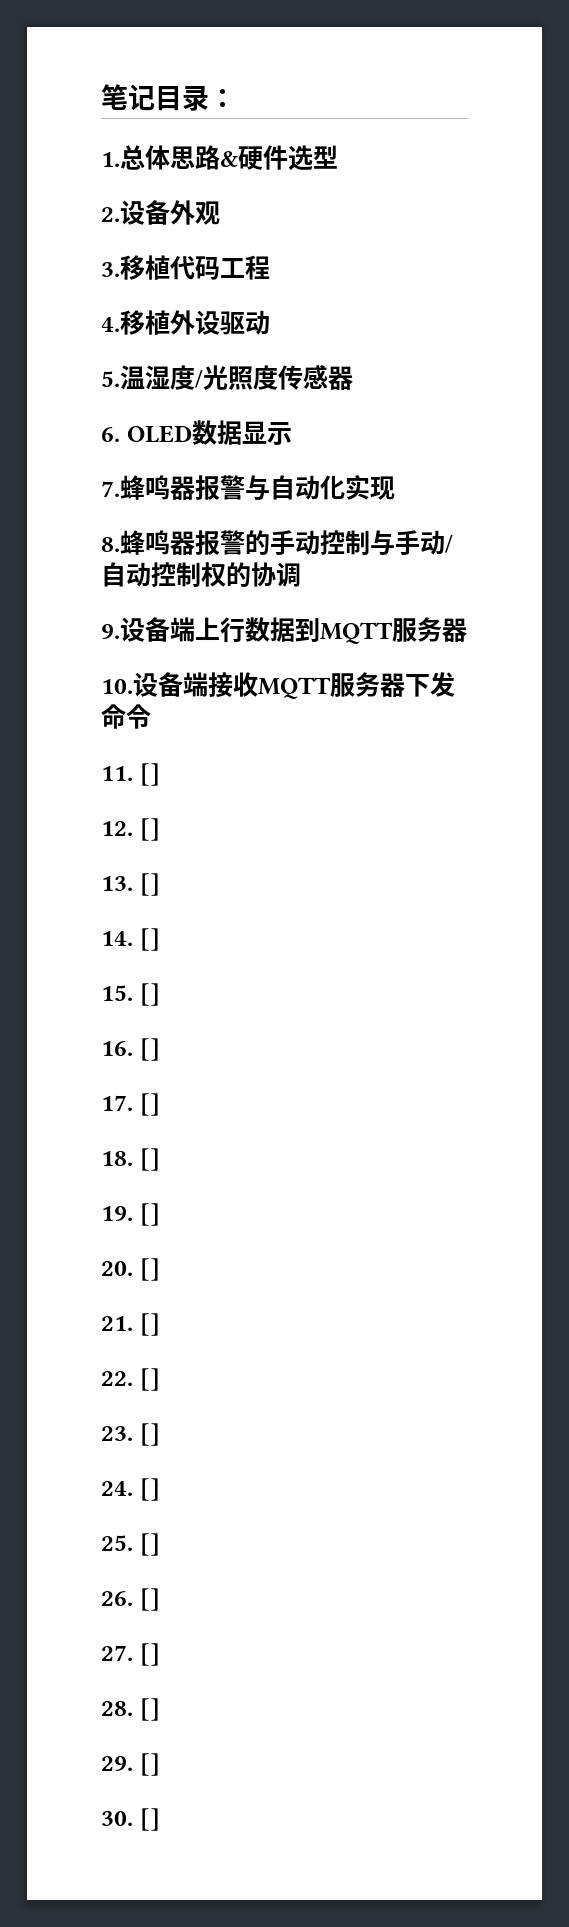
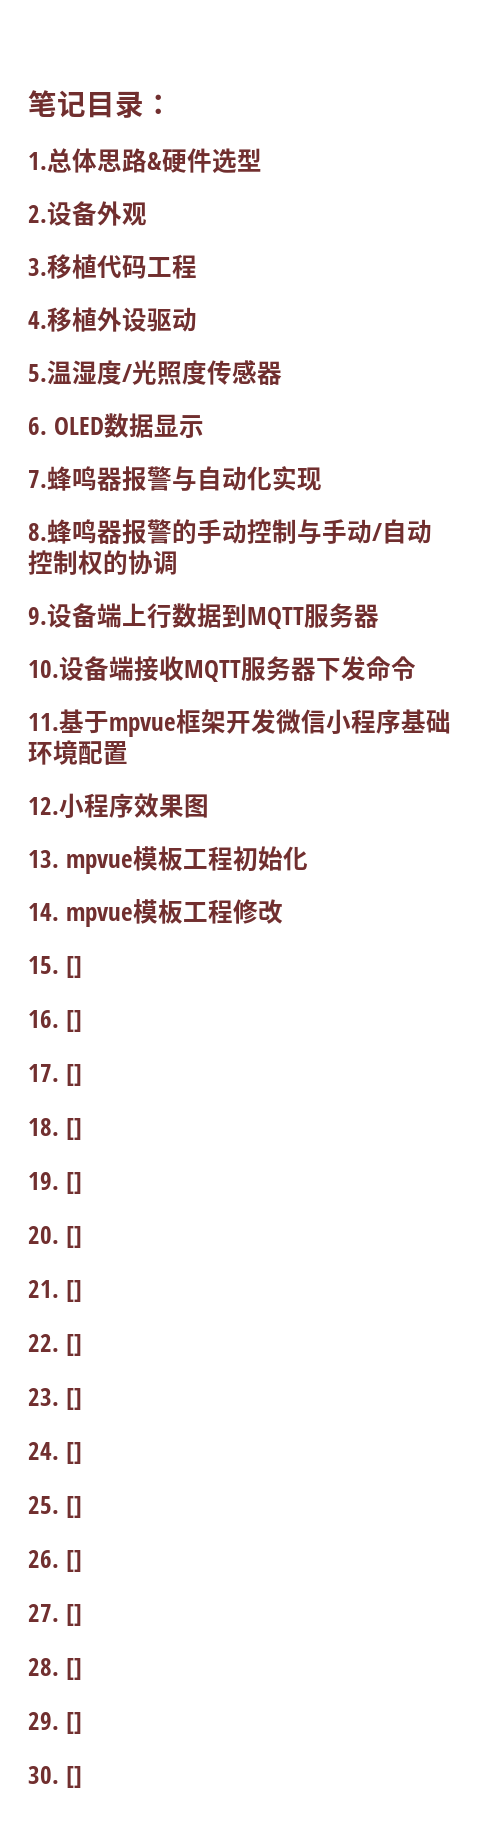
[139,763,160,786] [101,818,160,841] [101,873,160,896] [101,928,160,951] [] // 12. [] // 13. [] // 14. [] -> [59,709,451,737] [28,740,128,765] [28,793,209,819] [28,846,308,874] [28,899,283,927] 基于mpvue框架开发微信小程序基础环境配置 // 12.小程序效果图 // 13. mpvue模板工程初始化 // 14. mpvue模板工程修改

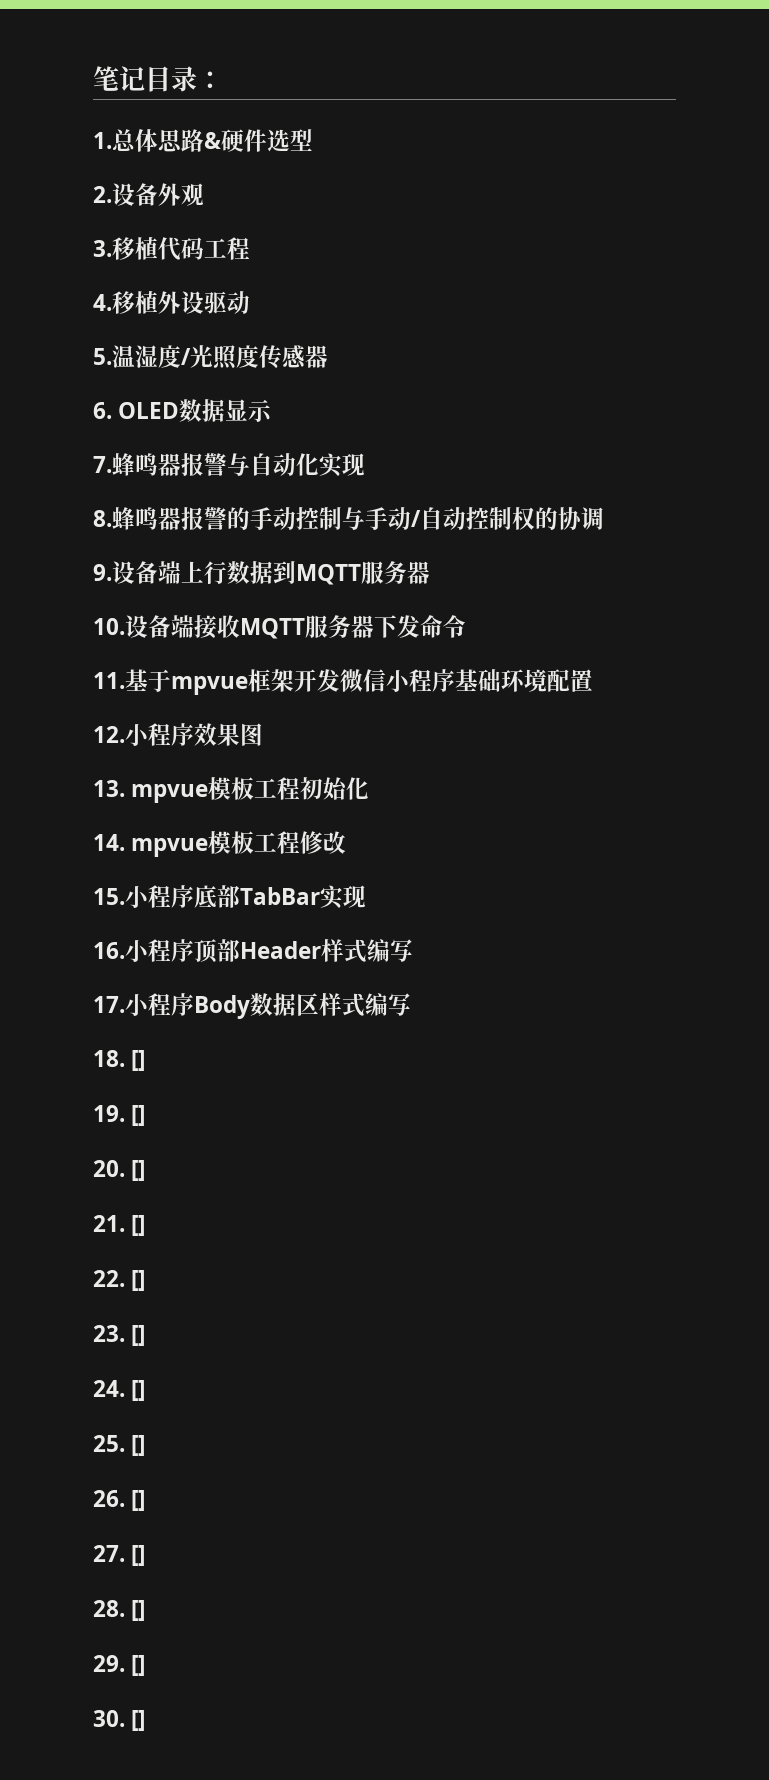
[65,956,82,978] [28,1010,82,1032] [28,1064,82,1086] [] // 16. [] // 17. [] -> [125,885,366,909] [93,939,413,963] [93,993,411,1019] 小程序底部TabBar实现 // 16.小程序顶部Header样式编写 // 17.小程序Body数据区样式编写

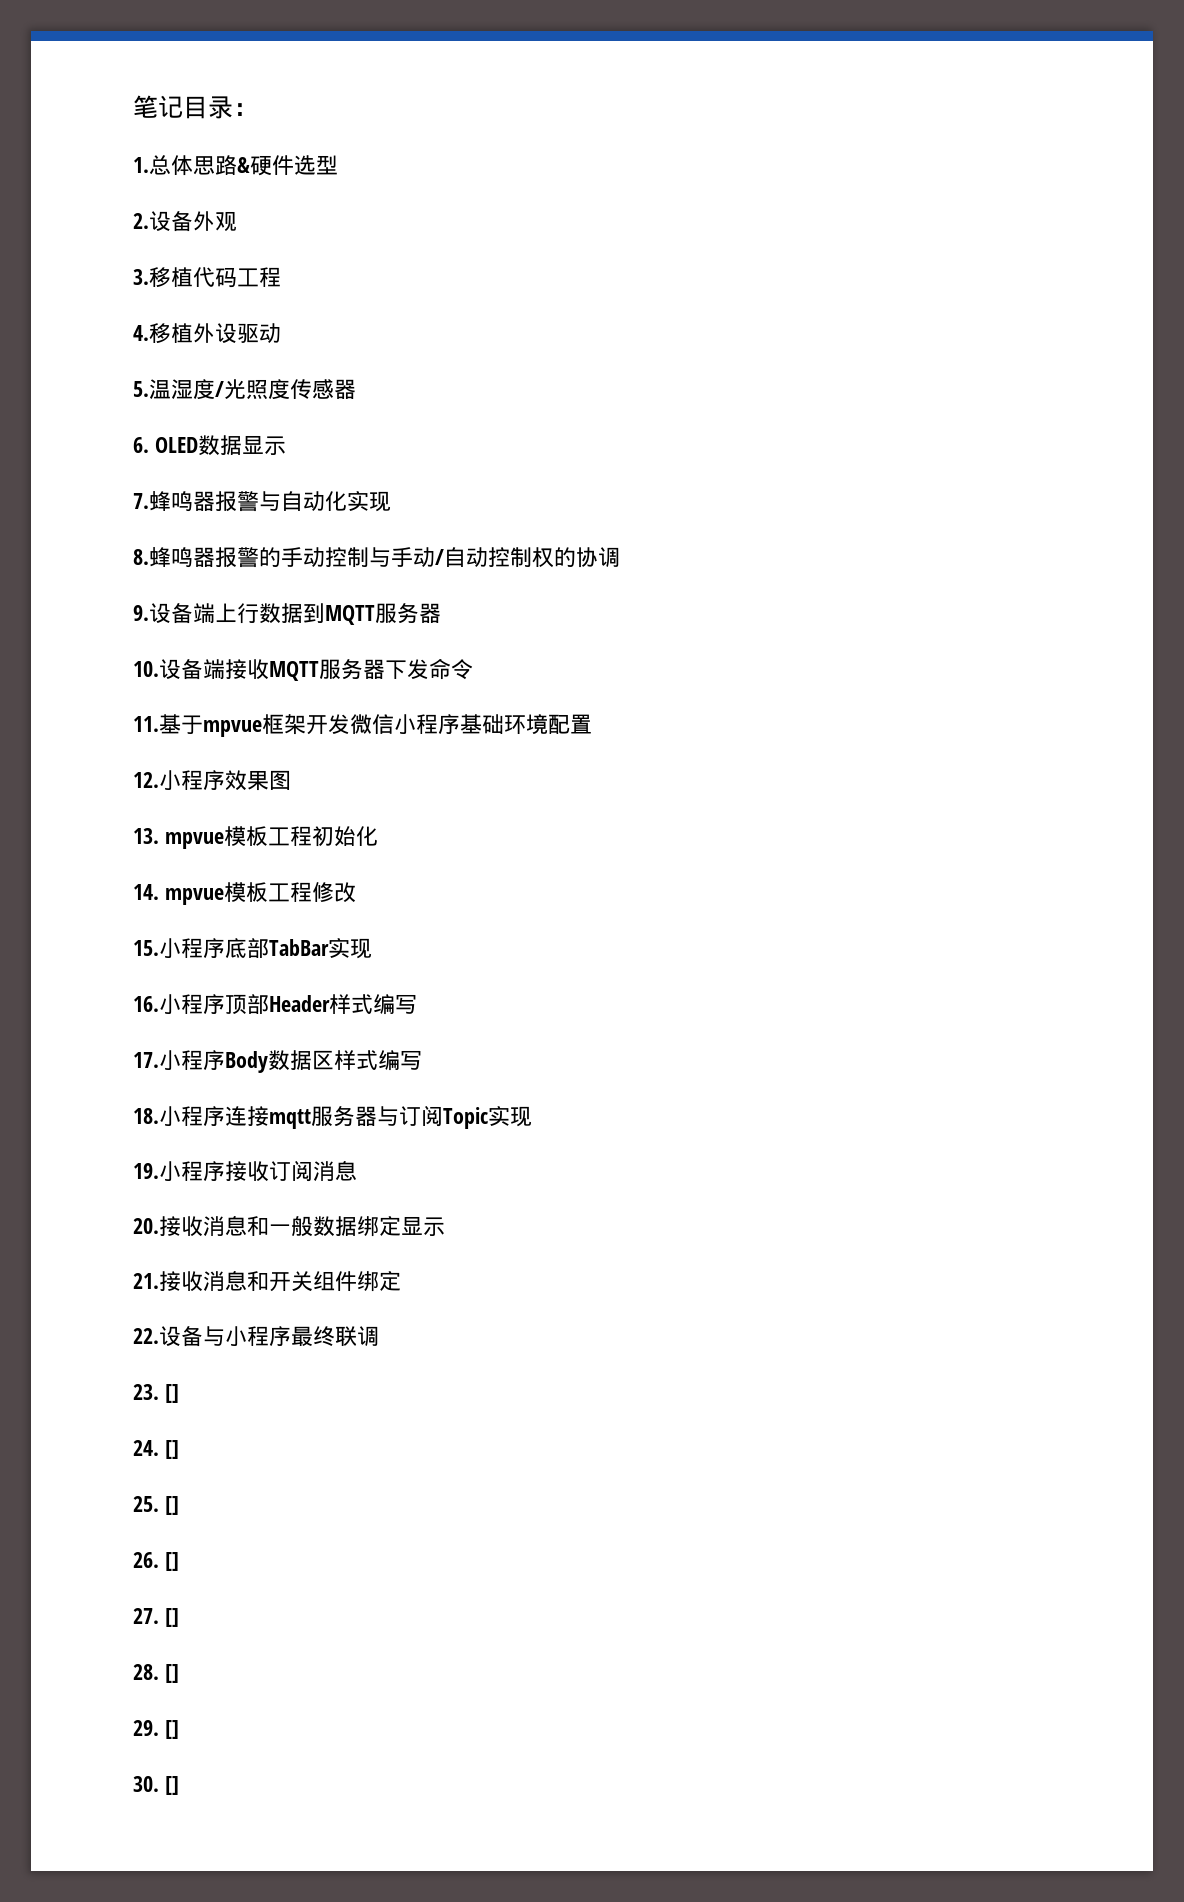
[131,1050,146,1071] [93,1105,146,1126] [93,1160,146,1181] [93,1215,146,1236] [93,1270,146,1291] [] // 19. [] // 20. [] // 21. [] // 22. [] -> [159,1105,532,1129] [133,1160,357,1182] [133,1215,445,1237] [133,1270,401,1292] [133,1326,379,1347] 小程序连接mqtt服务器与订阅Topic实现 // 19.小程序接收订阅消息 // 20.接收消息和一般数据绑定显示 // 21.接收消息和开关组件绑定 // 22.设备与小程序最终联调

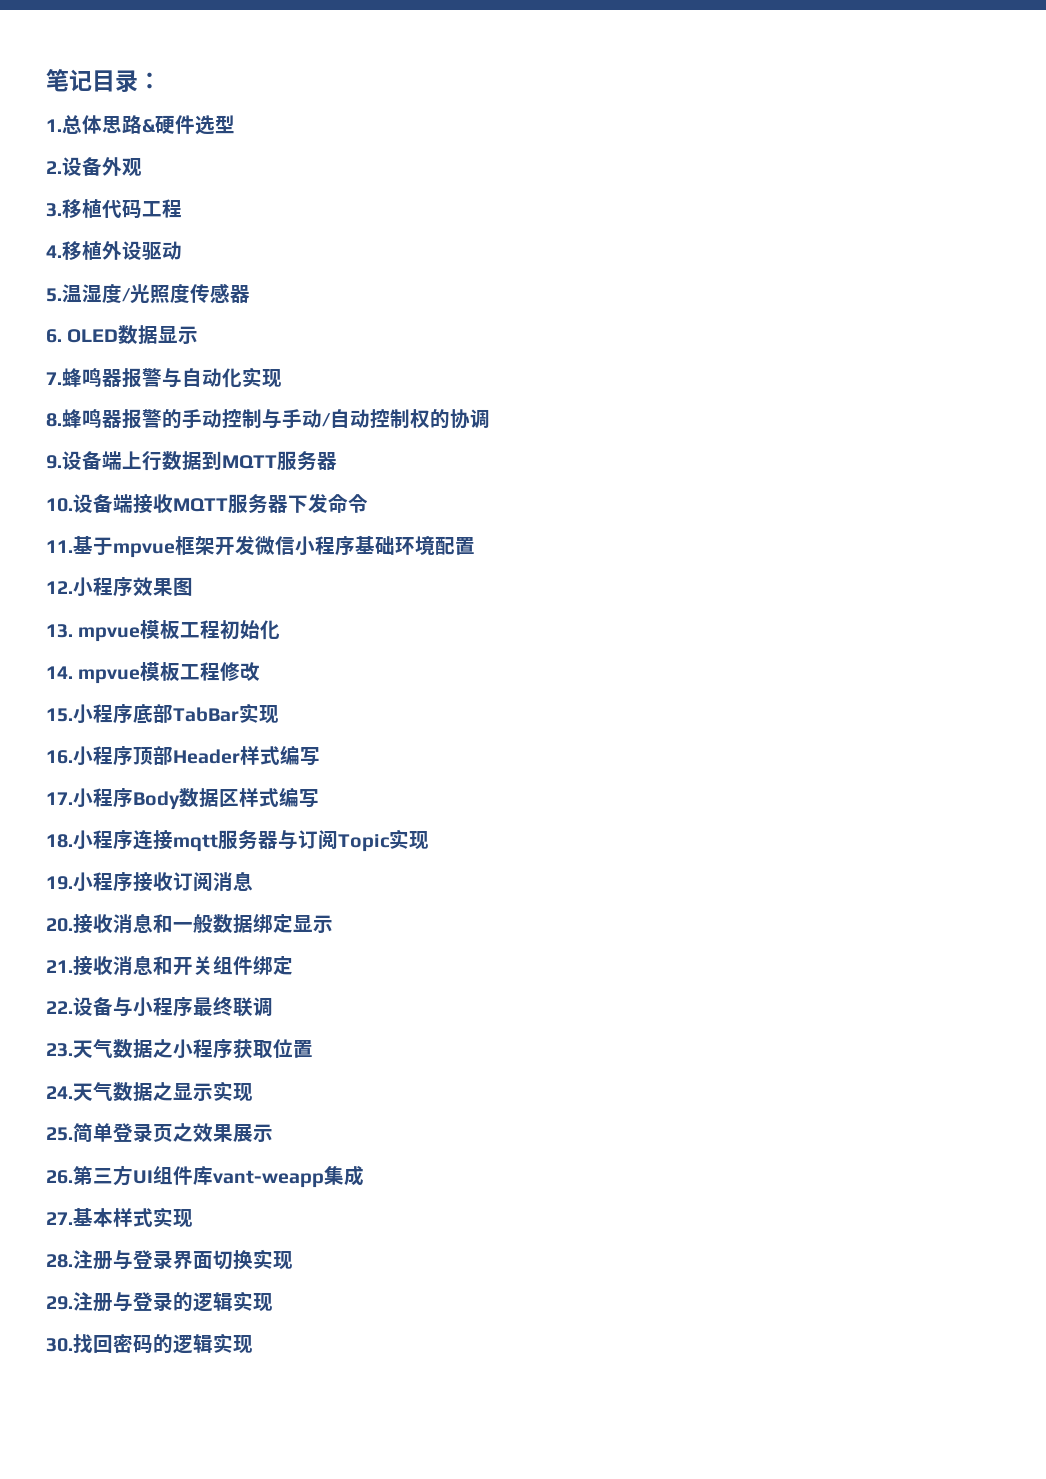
[164,1384,179,1403] [133,1440,179,1459] [133,1496,179,1515] [133,1552,179,1571] [133,1608,179,1627] [133,1664,179,1683] [133,1720,179,1739] [133,1776,179,1795] [] // 24. [] // 25. [] // 26. [] // 27. [] // 28. [] // 29. [] // 30. [] -> [73,1039,313,1059] [46,1081,253,1102] [46,1123,273,1142] [46,1165,364,1188] [46,1207,193,1228] [46,1249,293,1270] [46,1291,273,1312] [46,1333,253,1354] 天气数据之小程序获取位置 // 24.天气数据之显示实现 // 25.简单登录页之效果展示 // 26.第三方UI组件库vant-weapp集成 // 27.基本样式实现 // 28.注册与登录界面切换实现 // 29.注册与登录的逻辑实现 // 30.找回密码的逻辑实现

